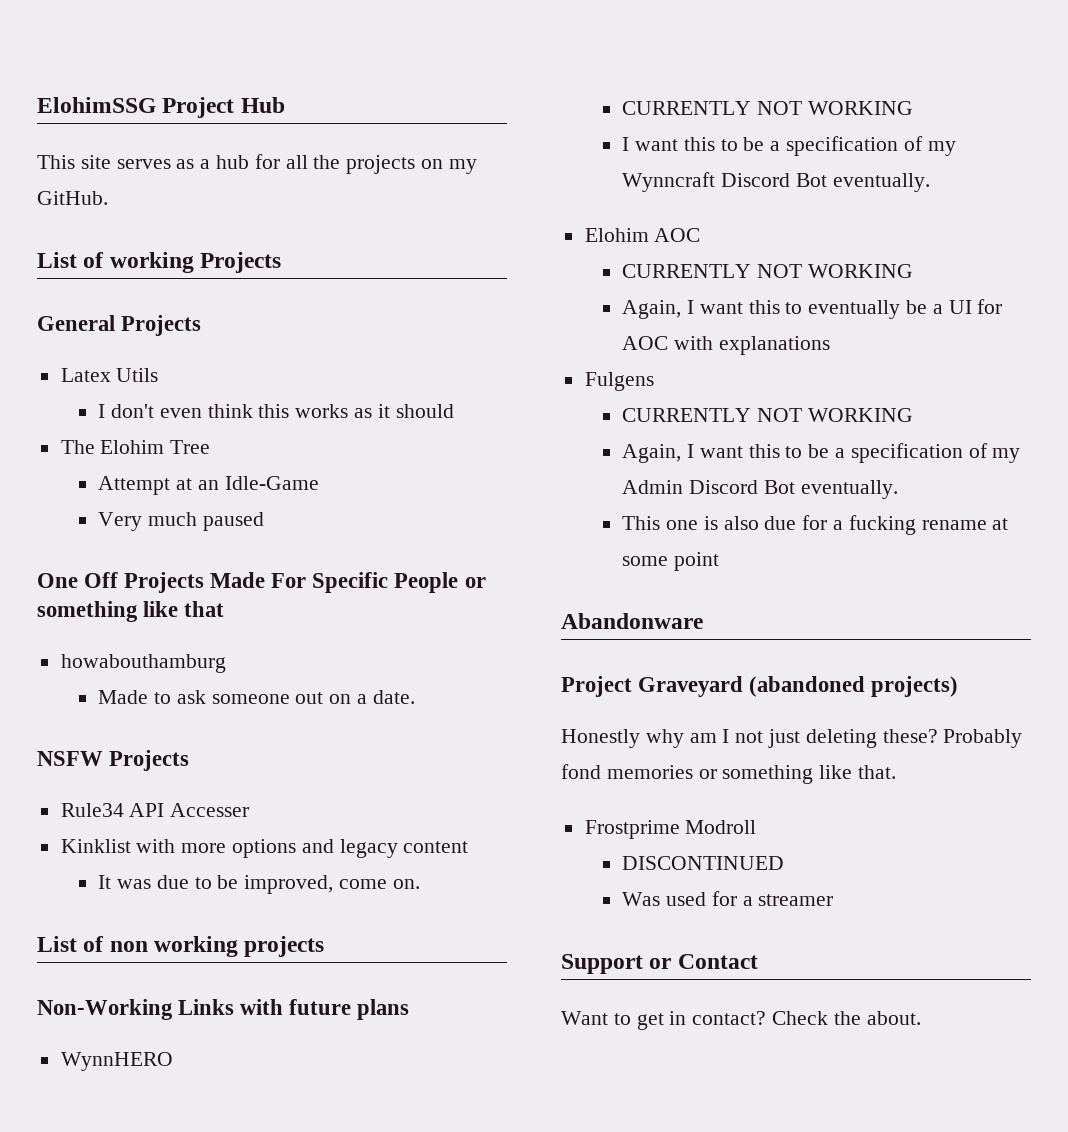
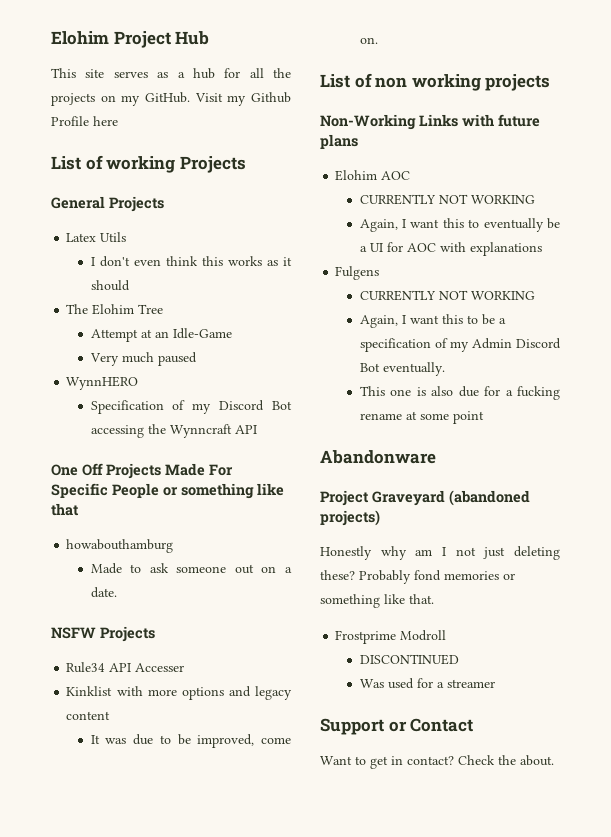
[37,97,156,113] ElohimSSG -> [51,31,109,45] Elohim
(108, 198) none -> [194,92,291,106] [51,116,118,126] Visit my Github Profile here
(264, 521) none -> [66,376,139,390] [90,400,292,414] [90,424,257,438] // WynnHERO // Specification of my Discord Bot accessing the Wynncraft API
[60,1052,173,1071] [622,101,913,115] [622,136,956,156] [622,172,930,192] // WynnHERO // CURRENTLY NOT WORKING // I want this to be a specification of my Wynncraft Discord Bot eventually. -> (358, 141) none

